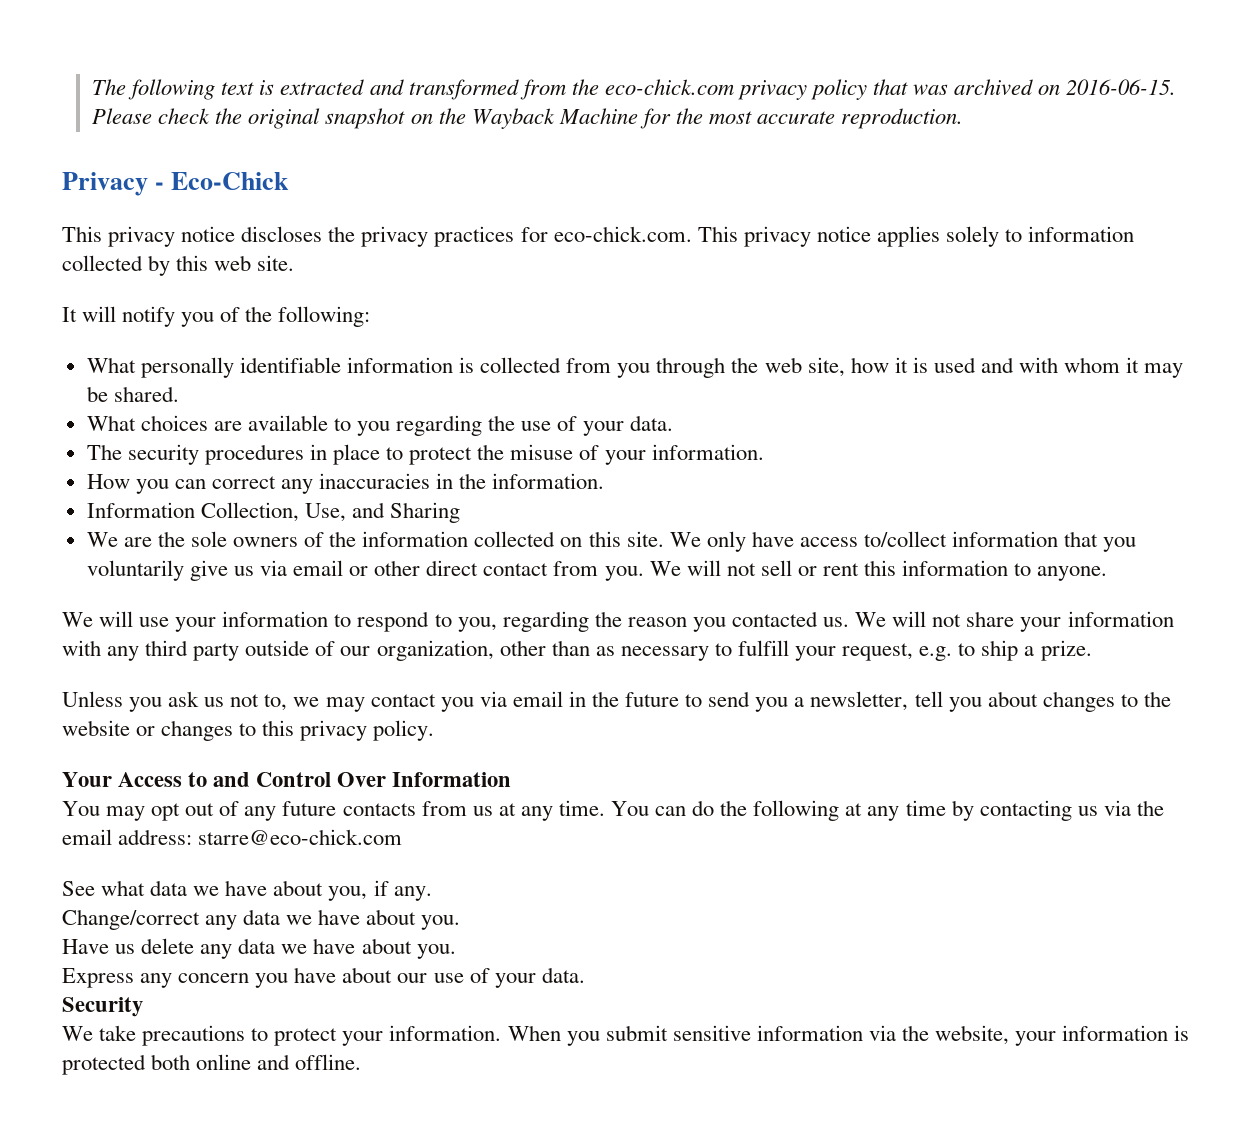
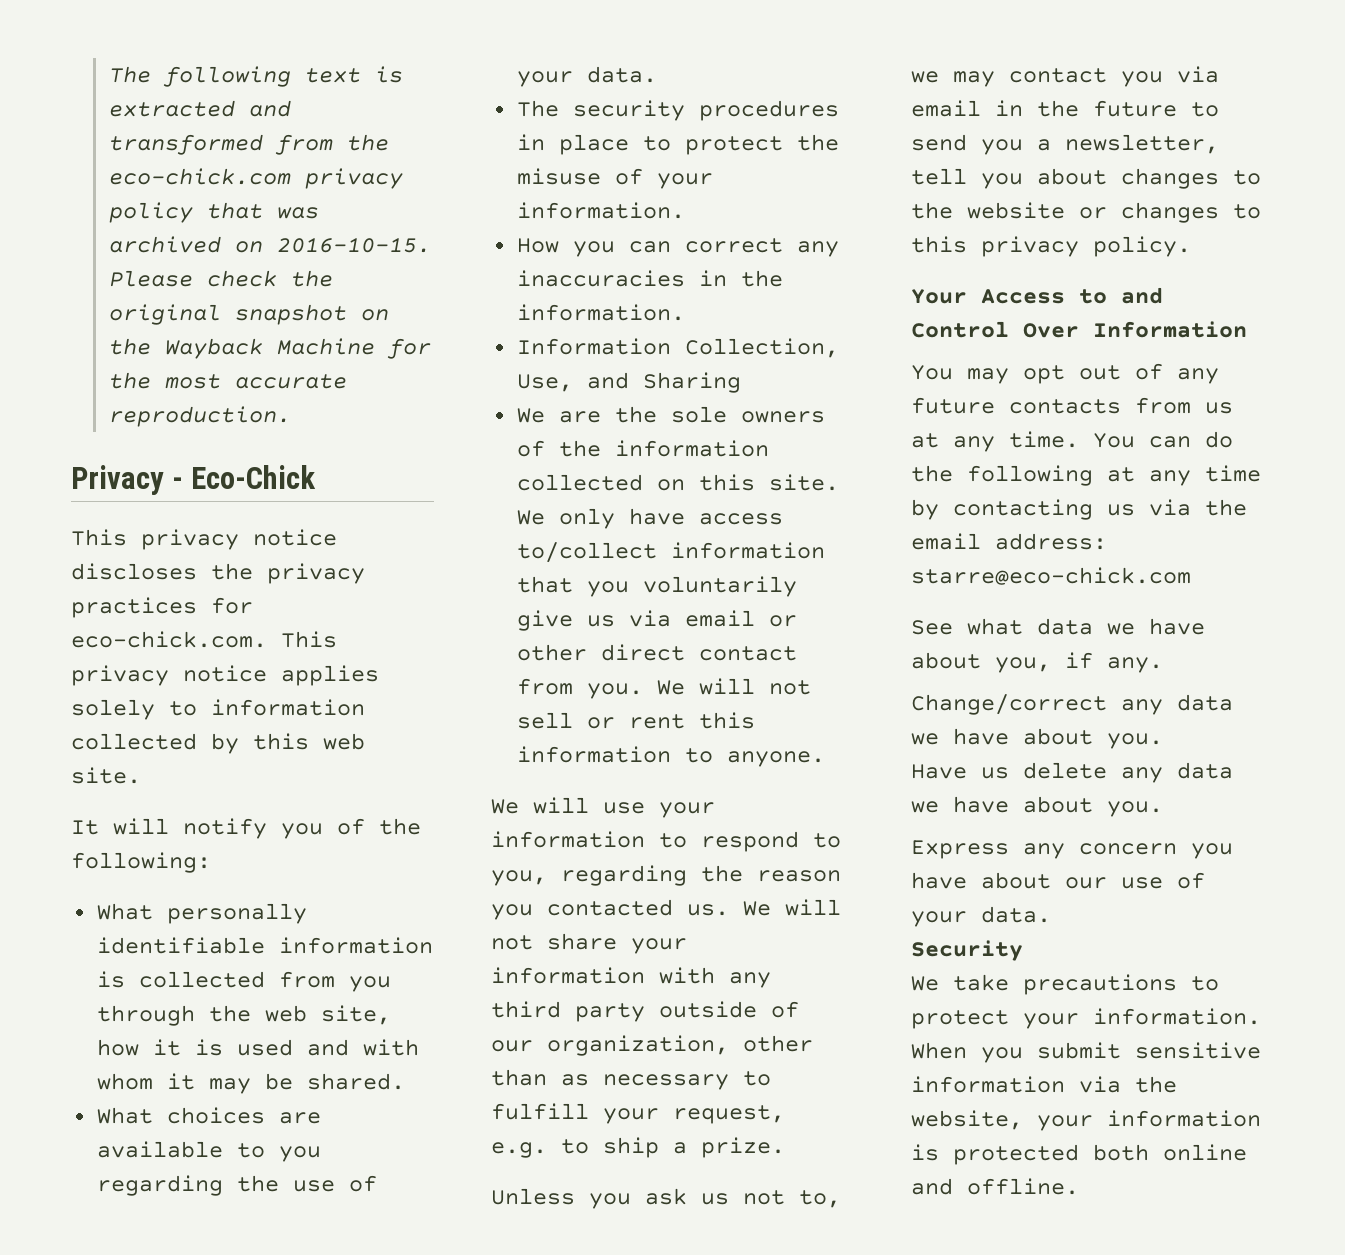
[1066,79,1177,95] 2016-06-15. -> [277,237,432,253] 2016-10-15.

